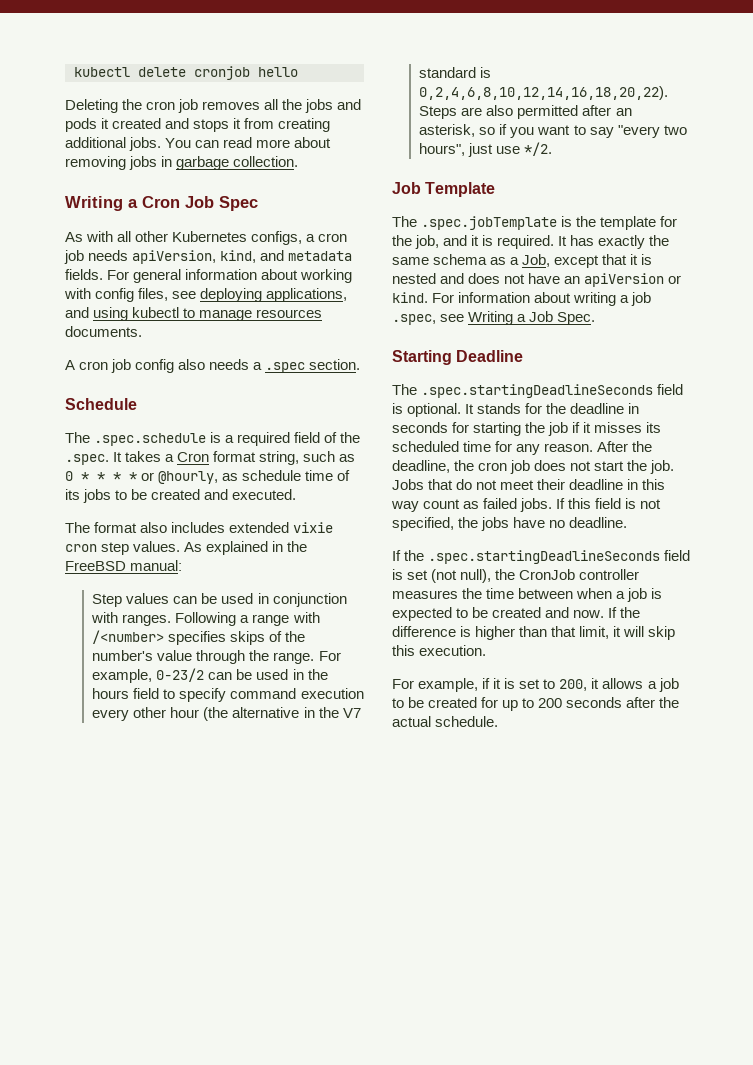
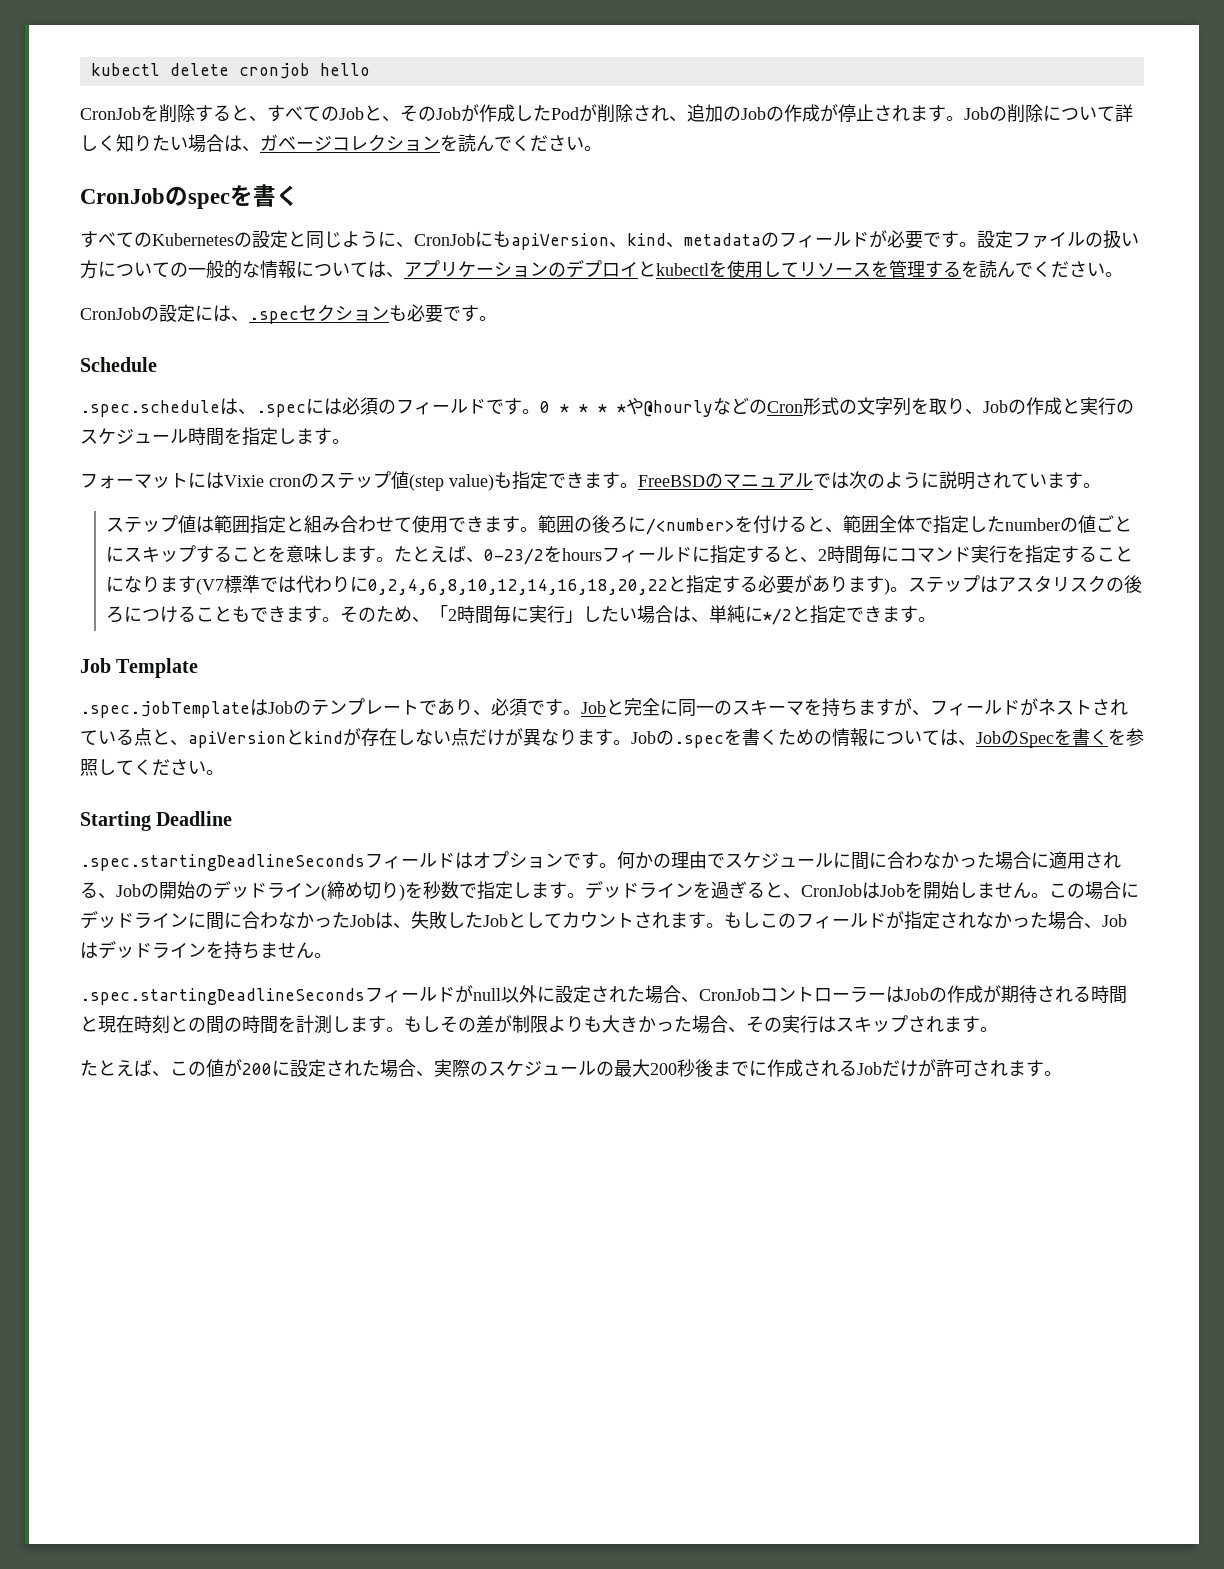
[65,99,362,113] [65,118,331,132] [65,137,332,151] [65,156,299,170] [65,196,258,211] [65,231,348,245] [64,250,353,264] [65,269,353,283] [64,288,348,302] [65,307,323,321] [65,326,142,337] [65,359,361,373] [65,398,137,410] [65,432,361,446] [65,451,356,465] Deleting the cron job removes all the jobs and pods it created and stops it from creating additional jobs. You can read more about removing jobs in garbage collection. // Writing a Cron Job Spec // As with all other Kubernetes configs, a cron job needs apiVersion, kind, and metadata fields. For general information about working with config files, see deploying applications, and using kubectl to manage resources documents. // A cron job config also needs a .spec section. // Schedule // The .spec.schedule is a required field of the .spec. It takes a Cron format string, such as -> [80,104,1133,122] [80,134,602,153] [80,184,299,209] [80,230,1139,250] [80,260,1123,279] [80,304,497,324] [80,357,157,372] [80,397,540,417] CronJobを削除すると、すべてのJobと、そのJobが作成したPodが削除され、追加のJobの作成が停止されます。Jobの削除について詳しく知りたい場合は、ガベージコレクションを読んでください。 // CronJobのspecを書く // すべてのKubernetesの設定と同じように、CronJobにもapiVersion、kind、metadataのフィールドが必要です。設定ファイルの扱い方についての一般的な情報については、アプリケーションのデプロイとkubectlを使用してリソースを管理するを読んでください。 // CronJobの設定には、.specセクションも必要です。 // Schedule // .spec.scheduleは、.specには必須のフィールドです。
[141,470,351,484] [65,489,297,503] [65,522,334,533] [65,541,308,555] [65,560,183,571] [92,593,347,607] [91,612,320,626] [92,630,306,645] [92,650,341,664] [92,668,328,683] [92,688,364,702] [92,707,361,721] [419,67,492,78] [419,86,669,100] [419,105,632,119] [419,124,687,138] [419,142,553,157] [392,182,496,197] [392,216,678,230] [392,235,670,249] [392,254,653,268] [392,273,682,287] [392,292,652,306] [392,311,596,325] [392,350,524,365] [392,384,684,398] [392,403,640,417] [392,422,662,436] [392,441,653,455] [392,460,675,474] [392,479,666,490] [391,498,662,512] [392,517,628,531] [392,550,691,564] [392,569,640,583] [392,588,663,602] [392,607,641,621] [392,626,676,640] [392,645,487,656] [392,678,679,692] [392,697,680,711] [392,716,499,727] or @hourly, as schedule time of its jobs to be created and executed. // The format also includes extended vixie cron step values. As explained in the FreeBSD manual: // Step values can be used in conjunction with ranges. Following a range with /<number> specifies skips of the number's value through the range. For example, 0-23/2 can be used in the hours field to specify command execution every other hour (the alternative in the V7 standard is 0,2,4,6,8,10,12,14,16,18,20,22). Steps are also permitted after an asterisk, so if you want to say "every two hours", just use */2. // Job Template // The .spec.jobTemplate is the template for the job, and it is required. It has exactly the same schema as a Job, except that it is nested and does not have an apiVersion or kind. For information about writing a job .spec, see Writing a Job Spec. // Starting Deadline // The .spec.startingDeadlineSeconds field is optional. It stands for the deadline in seconds for starting the job if it misses its scheduled time for any reason. After the deadline, the cron job does not start the job. Jobs that do not meet their deadline in this way count as failed jobs. If this field is not specified, the jobs have no deadline. // If the .spec.startingDeadlineSeconds field is set (not null), the CronJob controller measures the time between when a job is expected to be created and now. If the difference is higher than that limit, it will skip this execution. // For example, if it is set to 200, it allows a job to be created for up to 200 seconds after the actual schedule. -> [626,397,1134,417] [80,427,350,446] [80,471,1101,491] [106,515,1133,535] [106,545,1134,565] [106,575,1143,595] [106,605,937,625] [80,658,199,678] [80,698,1128,718] [80,728,1144,748] [80,759,224,776] [80,811,233,831] [80,851,1121,871] [80,881,1139,901] [80,911,1127,930] [80,941,332,960] [80,985,1127,1005] [80,1015,998,1034] [80,1059,1062,1078] や@hourlyなどのCron形式の文字列を取り、Jobの作成と実行のスケジュール時間を指定します。 // フォーマットにはVixie cronのステップ値(step value)も指定できます。FreeBSDのマニュアルでは次のように説明されています。 // ステップ値は範囲指定と組み合わせて使用できます。範囲の後ろに/<number>を付けると、範囲全体で指定したnumberの値ごとにスキップすることを意味します。たとえば、0-23/2をhoursフィールドに指定すると、2時間毎にコマンド実行を指定することになります(V7標準では代わりに0,2,4,6,8,10,12,14,16,18,20,22と指定する必要があります)。ステップはアスタリスクの後ろにつけることもできます。そのため、「2時間毎に実行」したい場合は、単純に*/2と指定できます。 // Job Template // .spec.jobTemplateはJobのテンプレートであり、必須です。Jobと完全に同一のスキーマを持ちますが、フィールドがネストされている点と、apiVersionとkindが存在しない点だけが異なります。Jobの.specを書くための情報については、JobのSpecを書くを参照してください。 // Starting Deadline // .spec.startingDeadlineSecondsフィールドはオプションです。何かの理由でスケジュールに間に合わなかった場合に適用される、Jobの開始のデッドライン(締め切り)を秒数で指定します。デッドラインを過ぎると、CronJobはJobを開始しません。この場合にデッドラインに間に合わなかったJobは、失敗したJobとしてカウントされます。もしこのフィールドが指定されなかった場合、Jobはデッドラインを持ちません。 // .spec.startingDeadlineSecondsフィールドがnull以外に設定された場合、CronJobコントローラーはJobの作成が期待される時間と現在時刻との間の時間を計測します。もしその差が制限よりも大きかった場合、その実行はスキップされます。 // たとえば、この値が200に設定された場合、実際のスケジュールの最大200秒後までに作成されるJobだけが許可されます。

